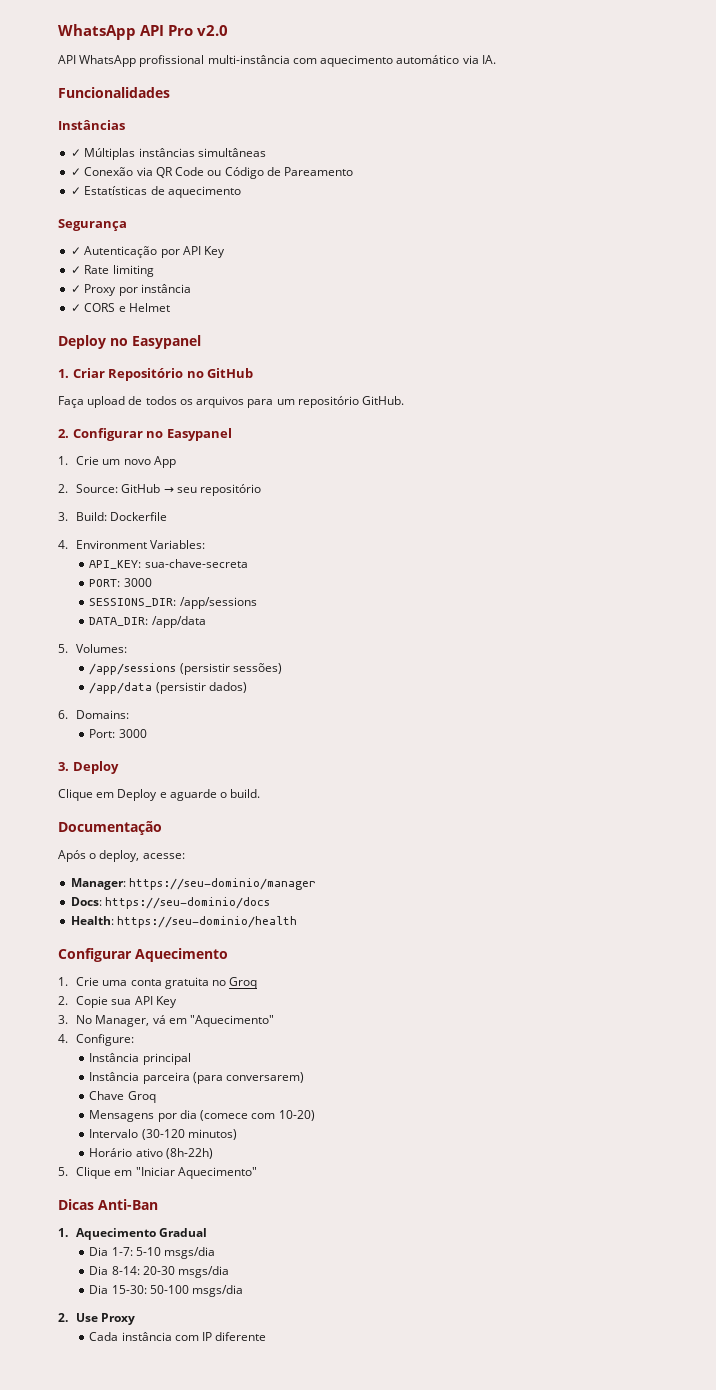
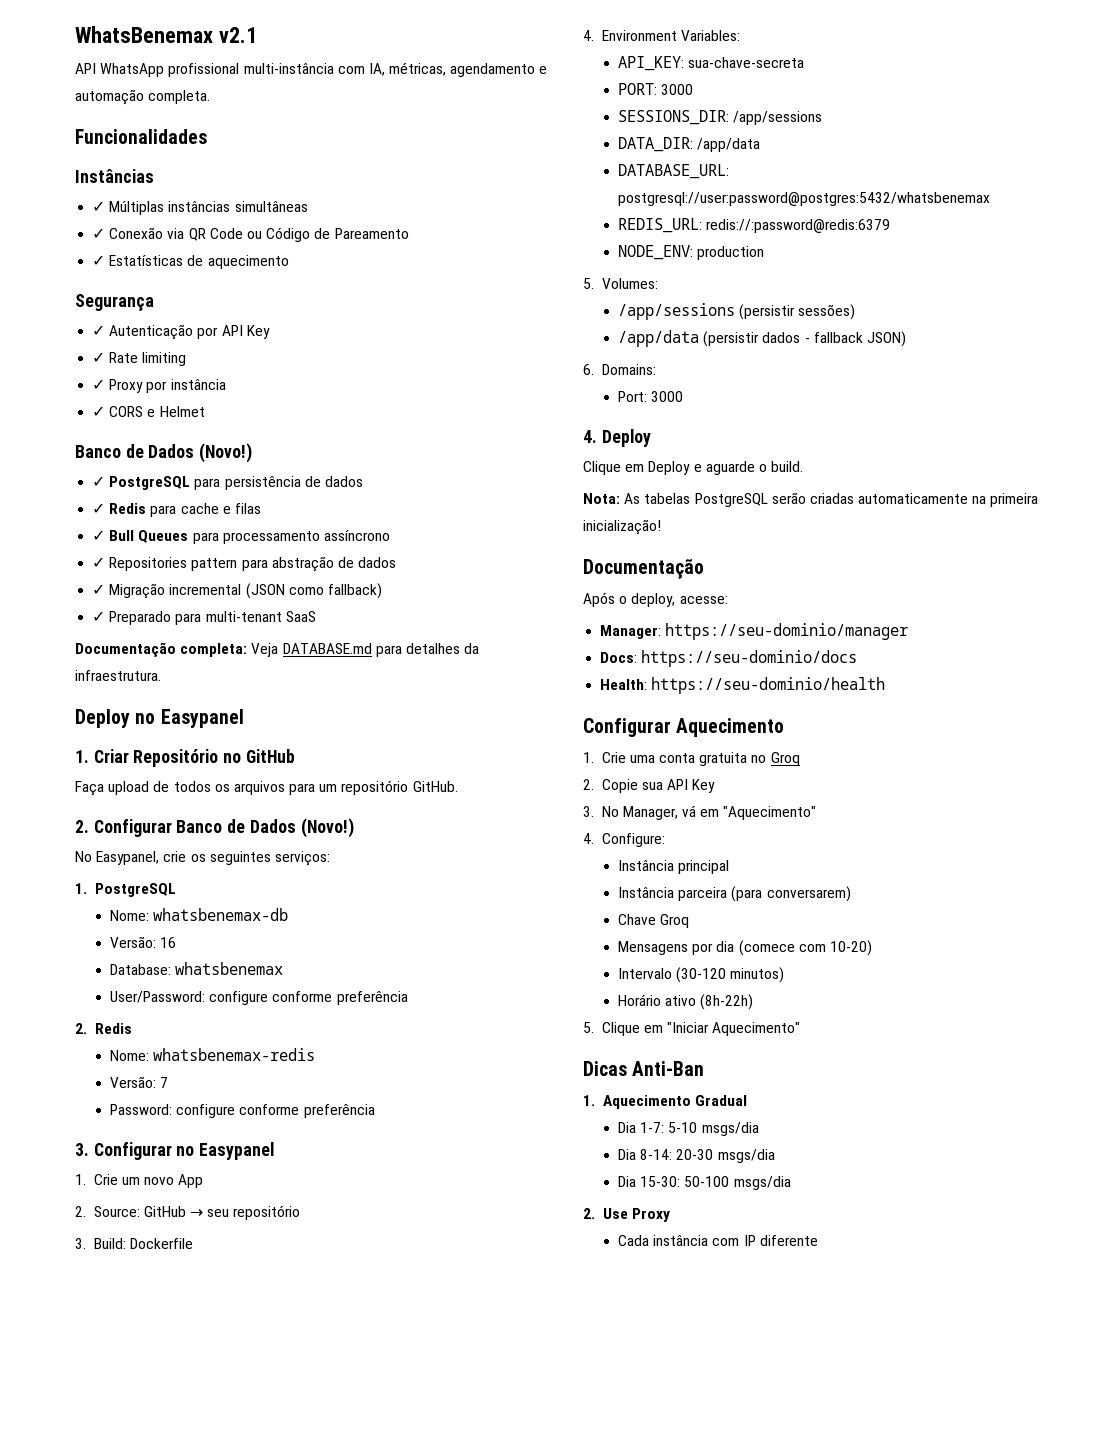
[58,24,229,40] WhatsApp API Pro v2.0 -> [75,26,257,43] WhatsBenemax v2.1
[320,55,496,67] aquecimento automático via IA. -> [368,62,548,77] [75,89,211,105] IA, métricas, agendamento e automação completa.
(170, 307) none -> [75,443,253,463] [92,476,363,490] [92,503,261,517] [92,530,390,544] [92,556,397,572] [92,583,382,599] [92,611,316,625] [75,642,480,657] [75,670,161,681] // Banco de Dados (Novo!) // ✓ PostgreSQL para persistência de dados // ✓ Redis para cache e filas // ✓ Bull Queues para processamento assíncrono // ✓ Repositories pattern para abstração de dados // ✓ Migração incremental (JSON como fallback) // ✓ Preparado para multi-tenant SaaS // Documentação completa: Veja DATABASE.md para detalhes da infraestrutura.
(143, 434) none -> [176,818,354,838] [75,851,330,866] [75,883,176,897] [110,908,289,921] [110,936,177,948] [110,962,284,975] [110,991,408,1005] [75,1023,132,1034] [110,1048,316,1061] [110,1076,169,1088] [110,1104,375,1118] [75,1142,172,1160] Banco de Dados (Novo!) // No Easypanel, crie os seguintes serviços: // 1. PostgreSQL // Nome: whatsbenemax-db // Versão: 16 // Database: whatsbenemax // User/Password: configure conforme preferência // 2. Redis // Nome: whatsbenemax-redis // Versão: 7 // Password: configure conforme preferência // 3. Configurar
(206, 622) none -> [618,164,730,179] [618,192,991,206] [618,218,891,233] [618,245,765,260] // DATABASE_URL: postgresql://user:password@postgres:5432/whatsbenemax // REDIS_URL: redis://:password@redis:6379 // NODE_ENV: production
[208,682,247,693] dados) -> [762,331,907,347] dados - fallback JSON)
[58,762,69,771] 3. -> [583,430,597,443] 4.
(261, 793) none -> [583,492,1039,507] [583,519,661,535] // Nota: As tabelas PostgreSQL serão criadas automaticamente na primeira inicialização!

